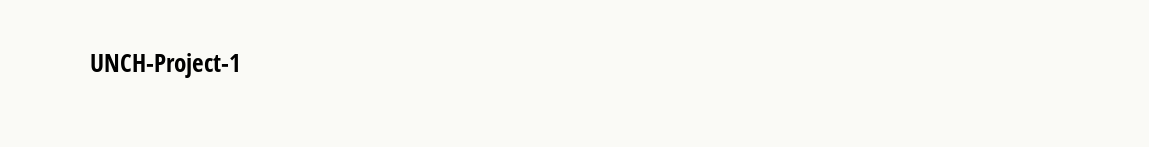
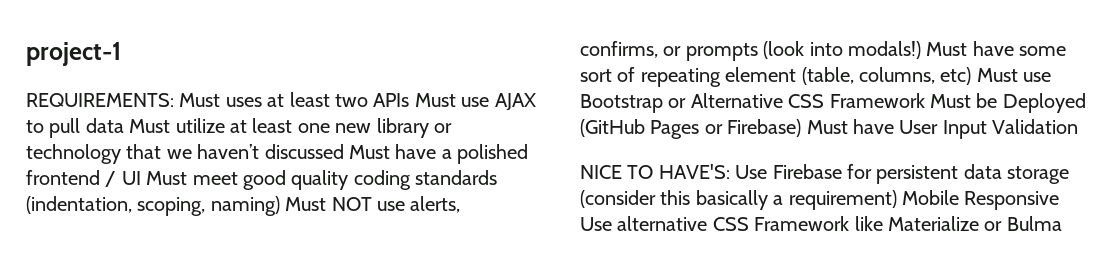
[90,53,241,78] UNCH-Project-1 -> [26,42,121,66] [26,92,536,111] [26,118,452,138] [26,144,529,164] [26,170,498,190] [26,196,461,216] [580,41,1067,61] [580,67,1052,87] [580,93,1086,113] [580,119,1079,139] [580,164,1070,184] [580,190,1060,210] [580,216,1062,231] project-1 // REQUIREMENTS: Must uses at least two APIs Must use AJAX to pull data Must utilize at least one new library or technology that we haven’t discussed Must have a polished frontend / UI Must meet good quality coding standards (indentation, scoping, naming) Must NOT use alerts, confirms, or prompts (look into modals!) Must have some sort of repeating element (table, columns, etc) Must use Bootstrap or Alternative CSS Framework Must be Deployed (GitHub Pages or Firebase) Must have User Input Validation // NICE TO HAVE'S: Use Firebase for persistent data storage (consider this basically a requirement) Mobile Responsive Use alternative CSS Framework like Materialize or Bulma

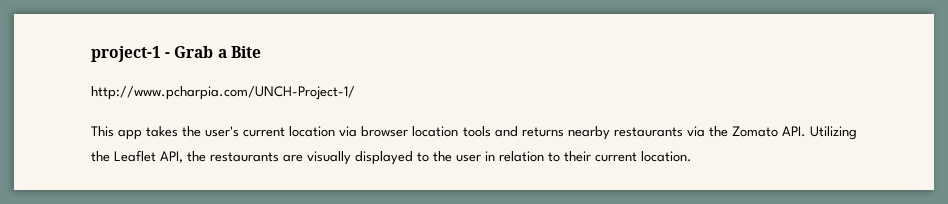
[26,92,536,111] [26,118,452,138] [26,144,529,164] [26,170,498,190] [26,196,461,216] [580,41,1067,61] [580,67,1052,87] [580,93,1086,113] [580,119,1079,139] [580,164,1070,184] [580,190,1060,210] [580,216,1062,231] // REQUIREMENTS: Must uses at least two APIs Must use AJAX to pull data Must utilize at least one new library or technology that we haven’t discussed Must have a polished frontend / UI Must meet good quality coding standards (indentation, scoping, naming) Must NOT use alerts, confirms, or prompts (look into modals!) Must have some sort of repeating element (table, columns, etc) Must use Bootstrap or Alternative CSS Framework Must be Deployed (GitHub Pages or Firebase) Must have User Input Validation // NICE TO HAVE'S: Use Firebase for persistent data storage (consider this basically a requirement) Mobile Responsive Use alternative CSS Framework like Materialize or Bulma -> [165,46,261,58] [91,86,355,100] [91,126,857,140] [91,150,692,165] - Grab a Bite // http://www.pcharpia.com/UNCH-Project-1/ // This app takes the user's current location via browser location tools and returns nearby restaurants via the Zomato API. Utilizing the Leaflet API, the restaurants are visually displayed to the user in relation to their current location.

